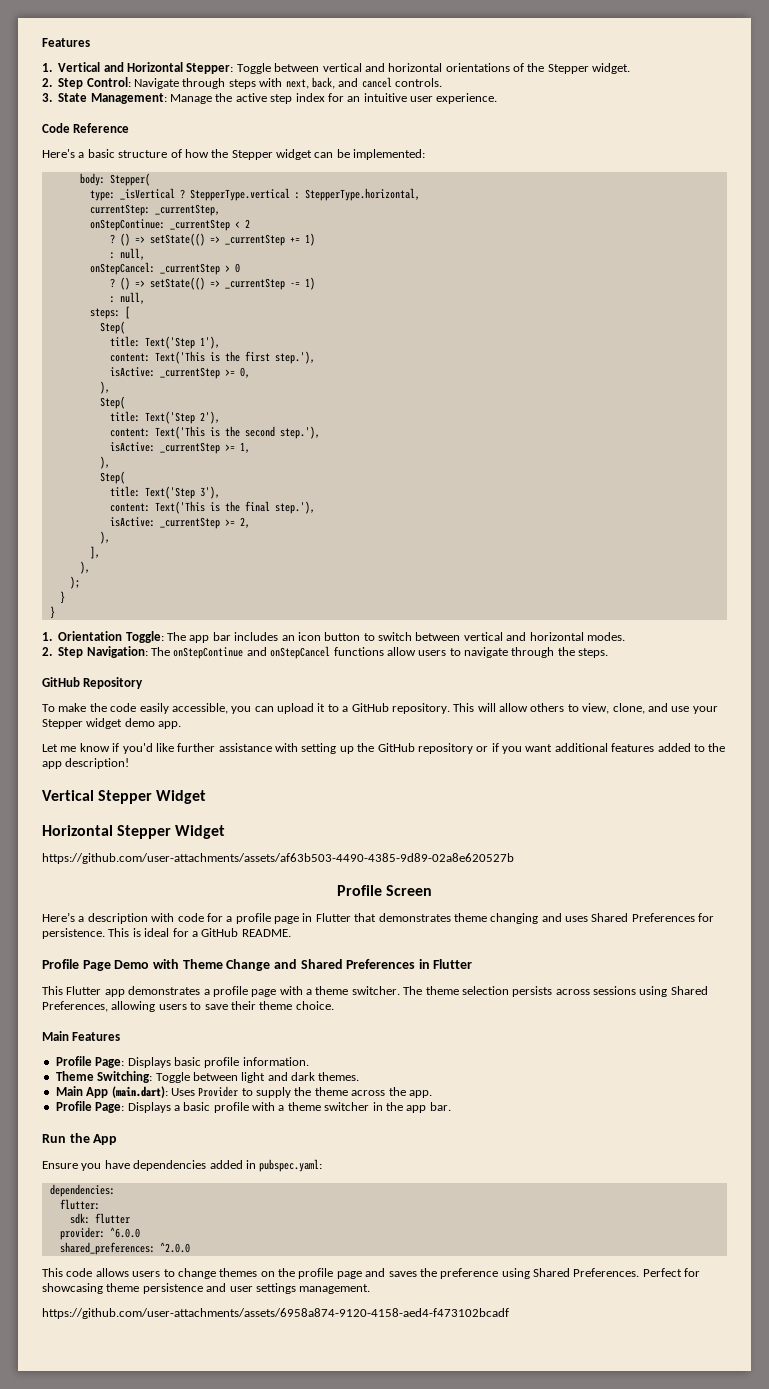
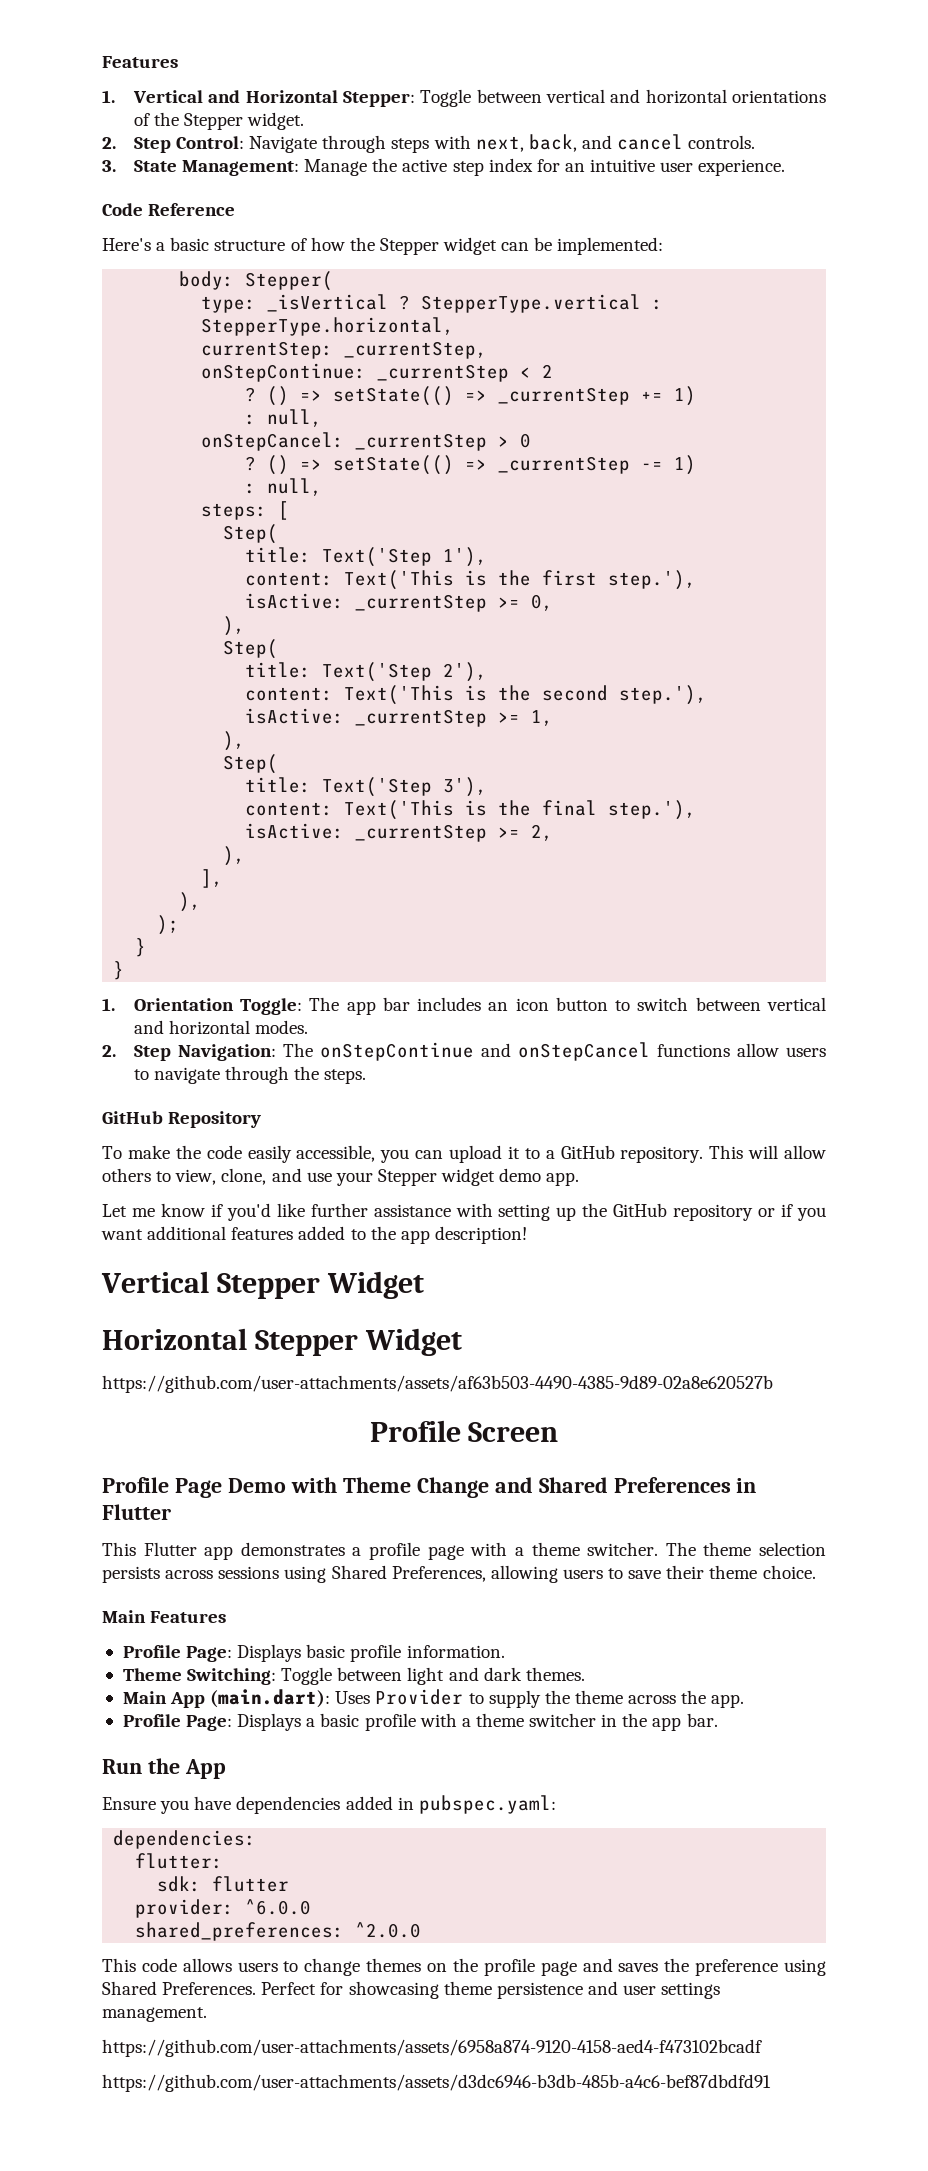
[42,912,715,924] [42,928,291,939] // Here’s a description with code for a profile page in Flutter that demonstrates theme changing and uses Shared Preferences for persistence. This is ideal for a GitHub README. -> (559, 1432) none
(509, 1313) none -> [102,2074,771,2092] // https://github.com/user-attachments/assets/d3dc6946-b3db-485b-a4c6-bef87dbdfd91

